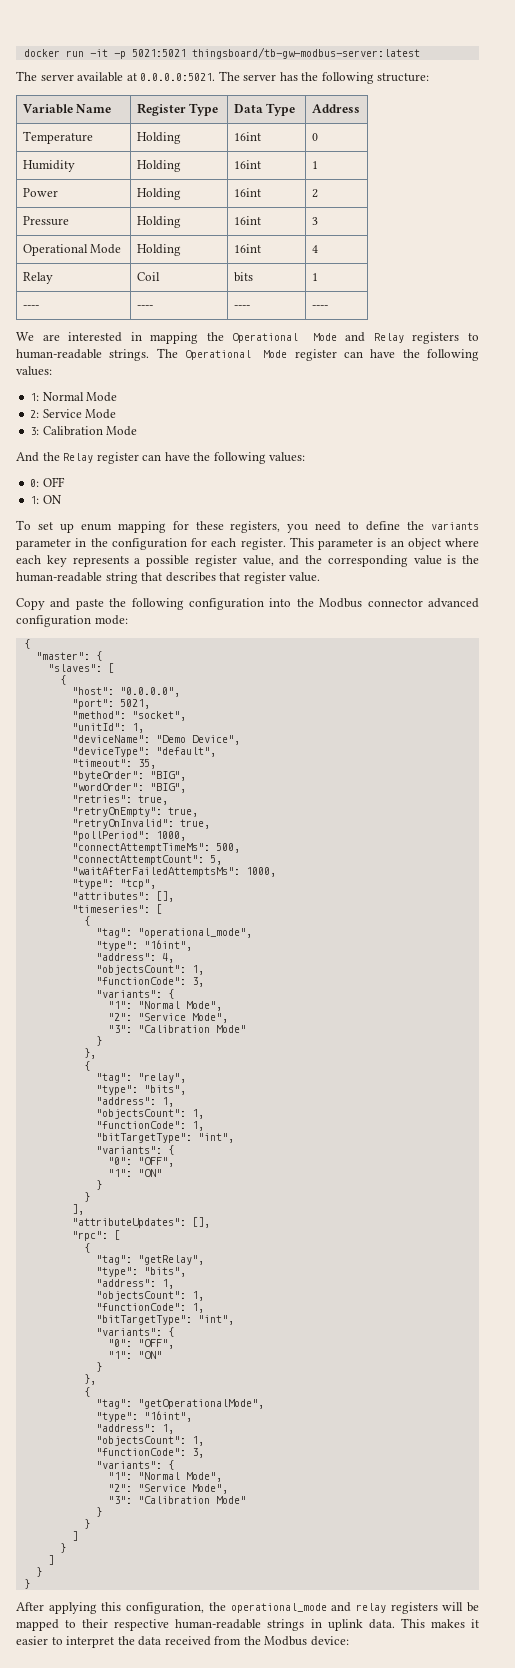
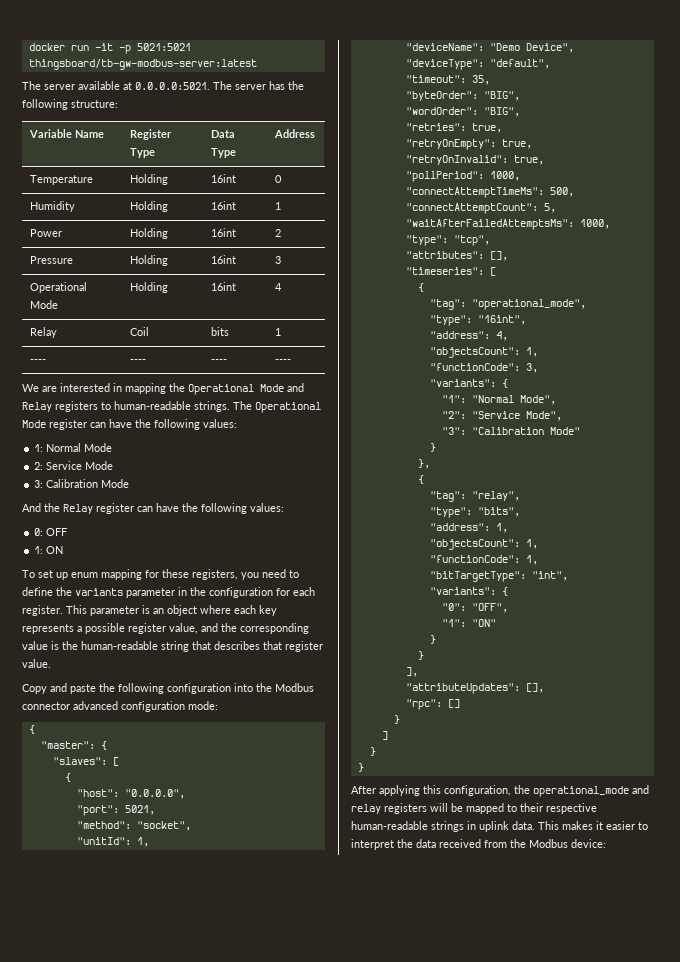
[113,1230,120,1240] [83,1243,90,1253] [95,1255,204,1265] [95,1267,186,1277] [95,1279,174,1289] [95,1291,204,1301] [95,1303,204,1313] [95,1315,234,1325] [95,1327,174,1337] [107,1339,174,1349] [107,1351,162,1359] [95,1362,102,1372] [83,1374,96,1385] [83,1387,90,1397] [95,1399,264,1409] [95,1411,192,1422] [95,1424,174,1434] [95,1436,204,1446] [95,1448,204,1458] [95,1460,174,1470] [107,1472,222,1482] [107,1484,228,1494] [107,1496,246,1504] [95,1507,102,1517] [83,1519,90,1529] [71,1531,78,1541] [ // { // "tag": "getRelay", // "type": "bits", // "address": 1, // "objectsCount": 1, // "functionCode": 1, // "bitTargetType": "int", // "variants": { // "0": "OFF", // "1": "ON" // } // }, // { // "tag": "getOperationalMode", // "type": "16int", // "address": 1, // "objectsCount": 1, // "functionCode": 3, // "variants": { // "1": "Normal Mode", // "2": "Service Mode", // "3": "Calibration Mode" // } // } // ] -> [447,699,460,708] []

